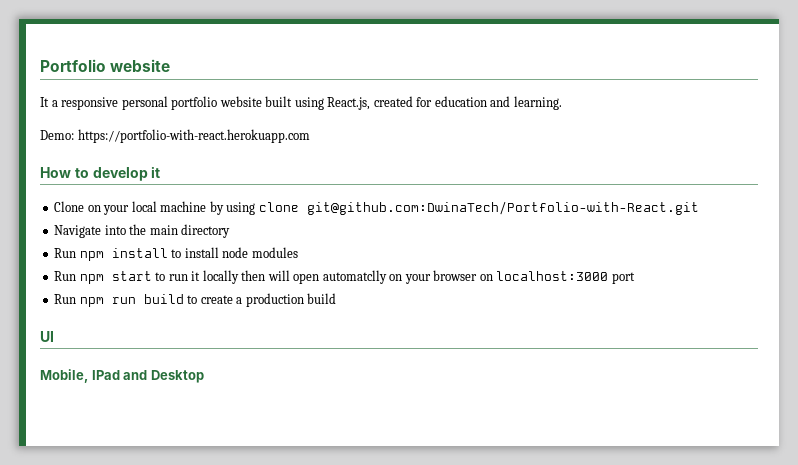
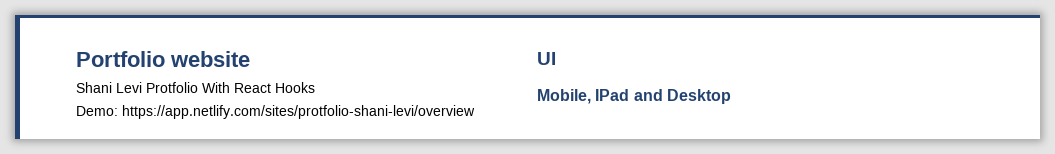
[40,96,562,110] [40,129,310,143] [40,166,161,181] [54,201,699,215] [54,224,231,238] [54,247,298,261] [54,270,635,284] [54,293,337,307] It a responsive personal portfolio website built using React.js, created for education and learning. // Demo: https://portfolio-with-react.herokuapp.com // How to develop it // Clone on your local machine by using clone git@github.com:DwinaTech/Portfolio-with-React.git // Navigate into the main directory // Run npm install to install node modules // Run npm start to run it locally then will open automatclly on your browser on localhost:3000 port // Run npm run build to create a production build -> [76,82,315,93] [76,105,475,119] Shani Levi Protfolio With React Hooks // Demo: https://app.netlify.com/sites/protfolio-shani-levi/overview

